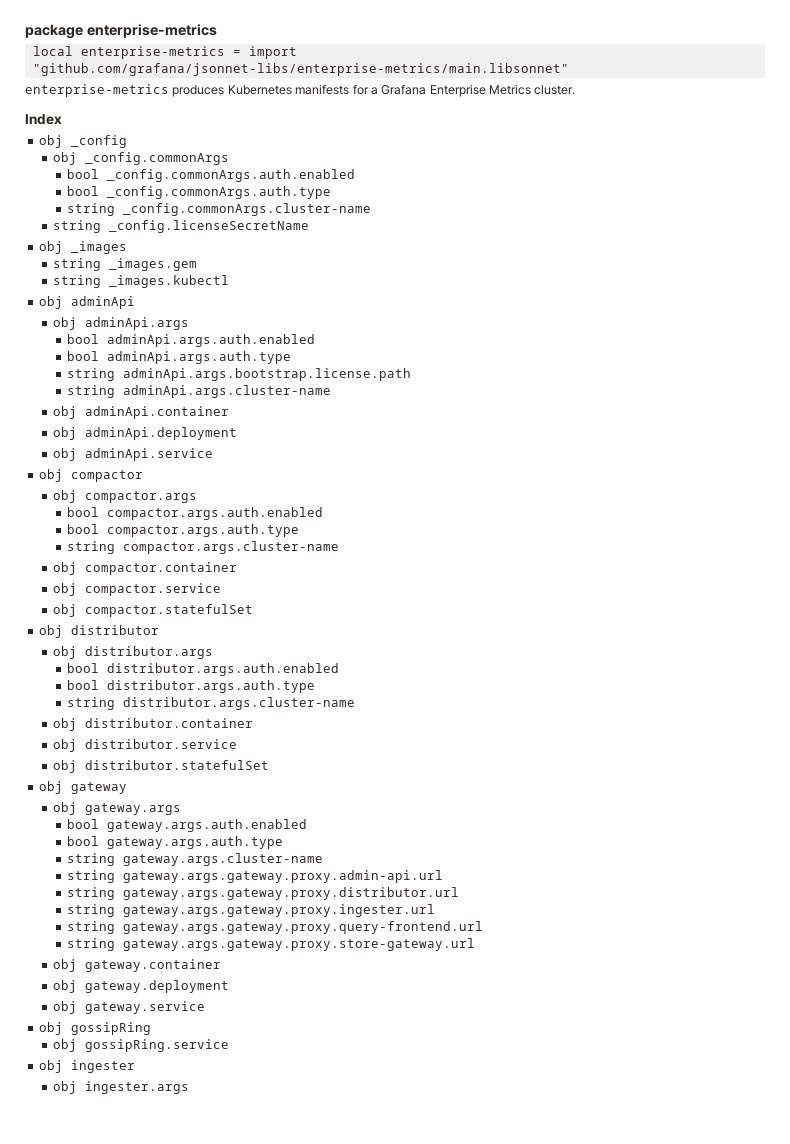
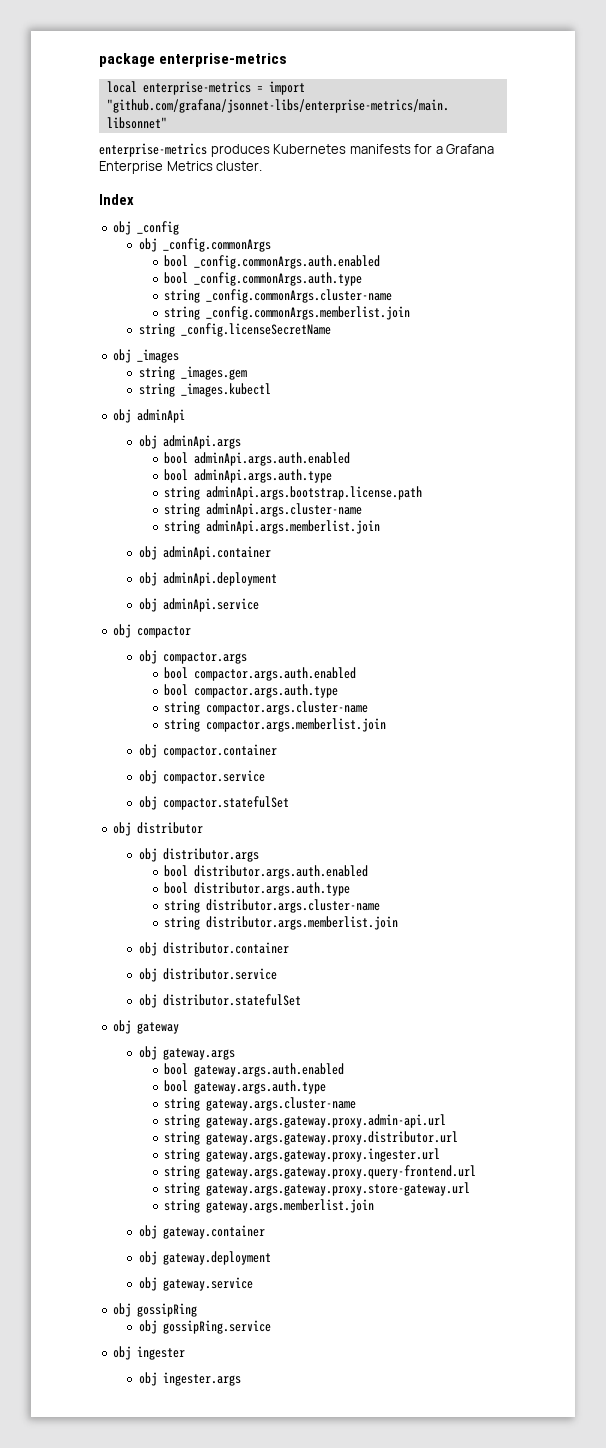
(371, 209) none -> [164,306,411,320] // string _config.commonArgs.memberlist.join
(331, 391) none -> [164,520,381,534] // string adminApi.args.memberlist.join
(339, 547) none -> [164,718,387,732] // string compactor.args.memberlist.join
(355, 703) none -> [164,916,399,930] // string distributor.args.memberlist.join
(475, 944) none -> [164,1199,375,1213] // string gateway.args.memberlist.join

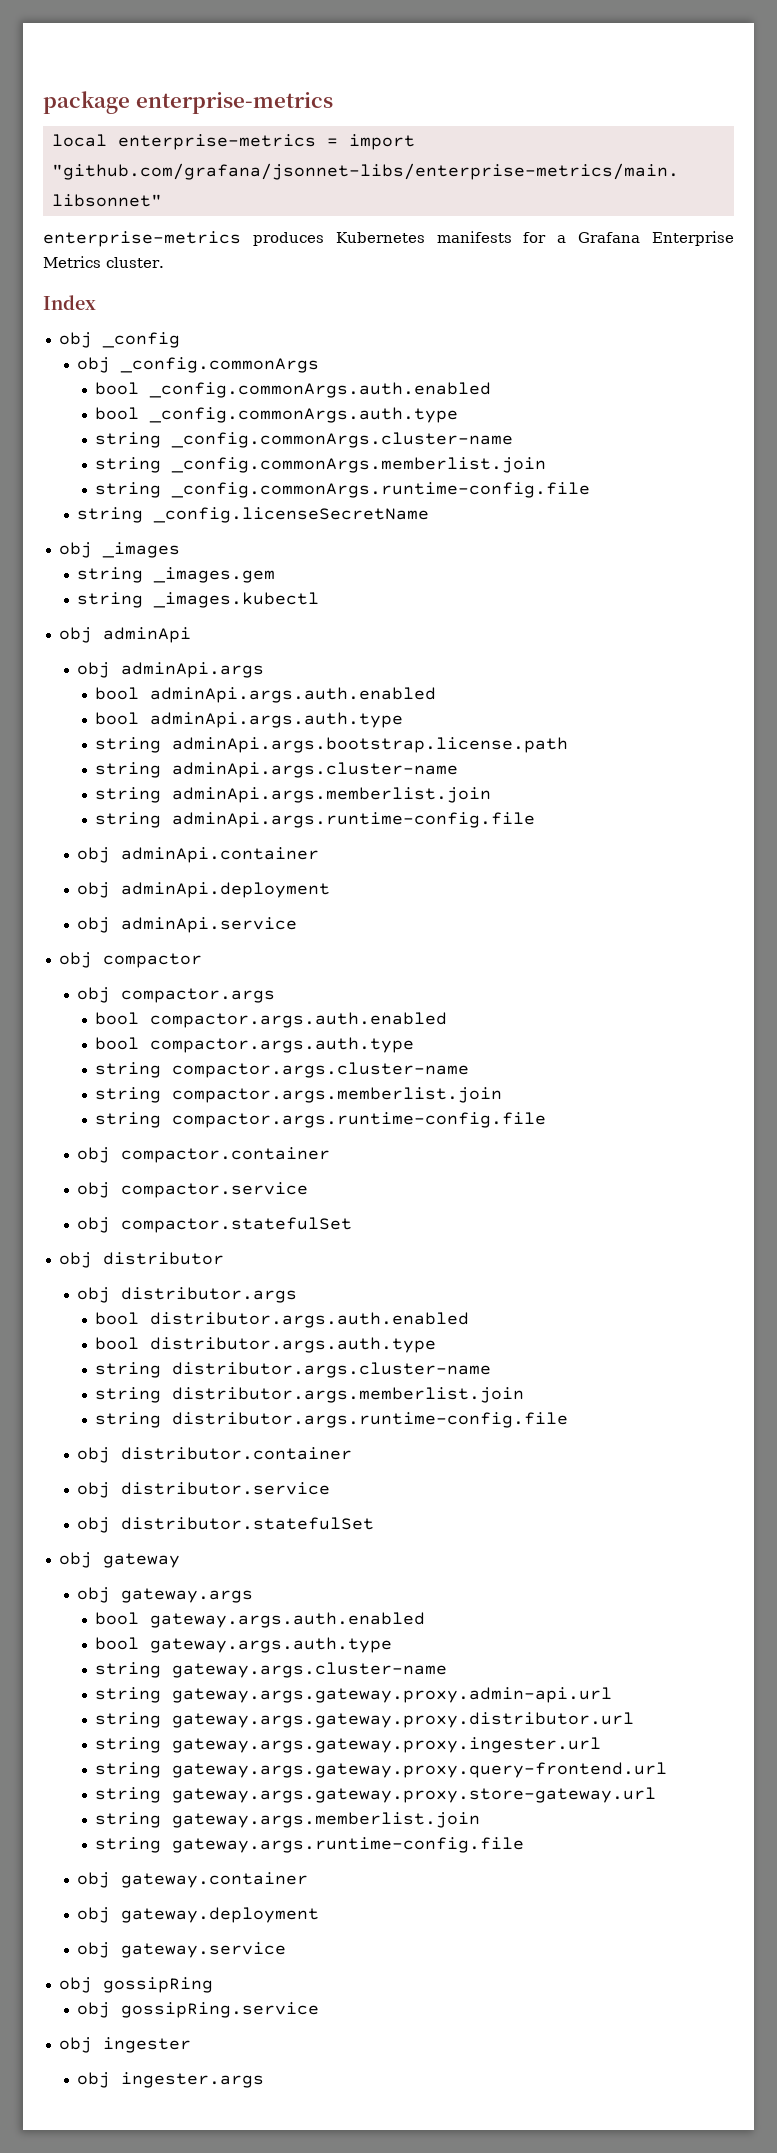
(411, 313) none -> [95,482,591,498] // string _config.commonArgs.runtime-config.file
(381, 527) none -> [95,812,536,828] // string adminApi.args.runtime-config.file
(387, 725) none -> [95,1112,547,1128] // string compactor.args.runtime-config.file
(399, 923) none -> [95,1412,569,1428] // string distributor.args.runtime-config.file
(375, 1206) none -> [95,1837,525,1853] // string gateway.args.runtime-config.file

